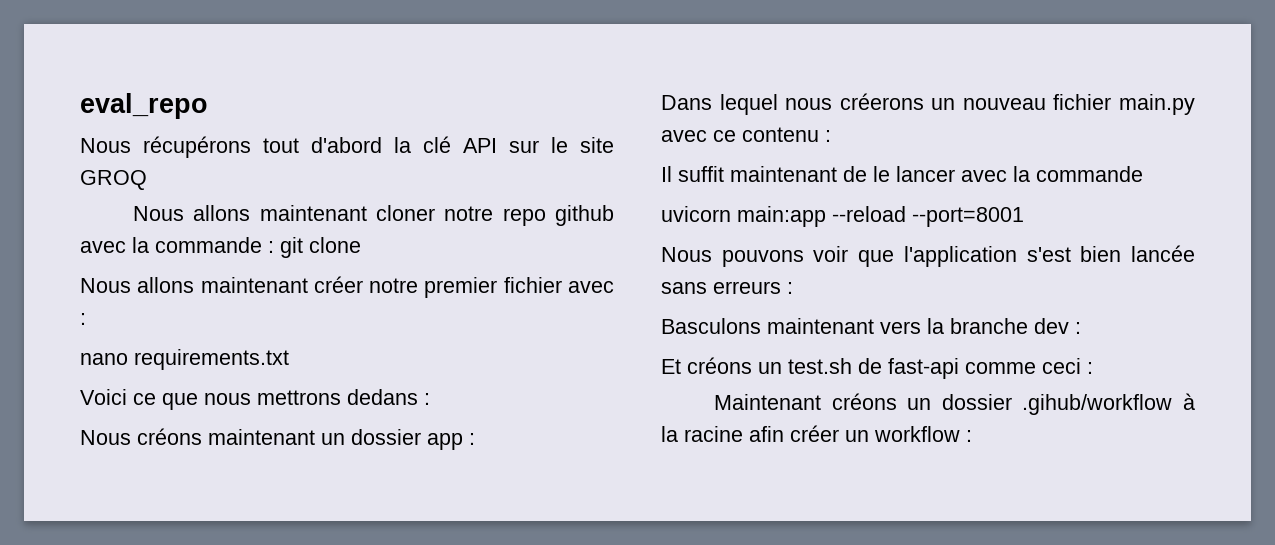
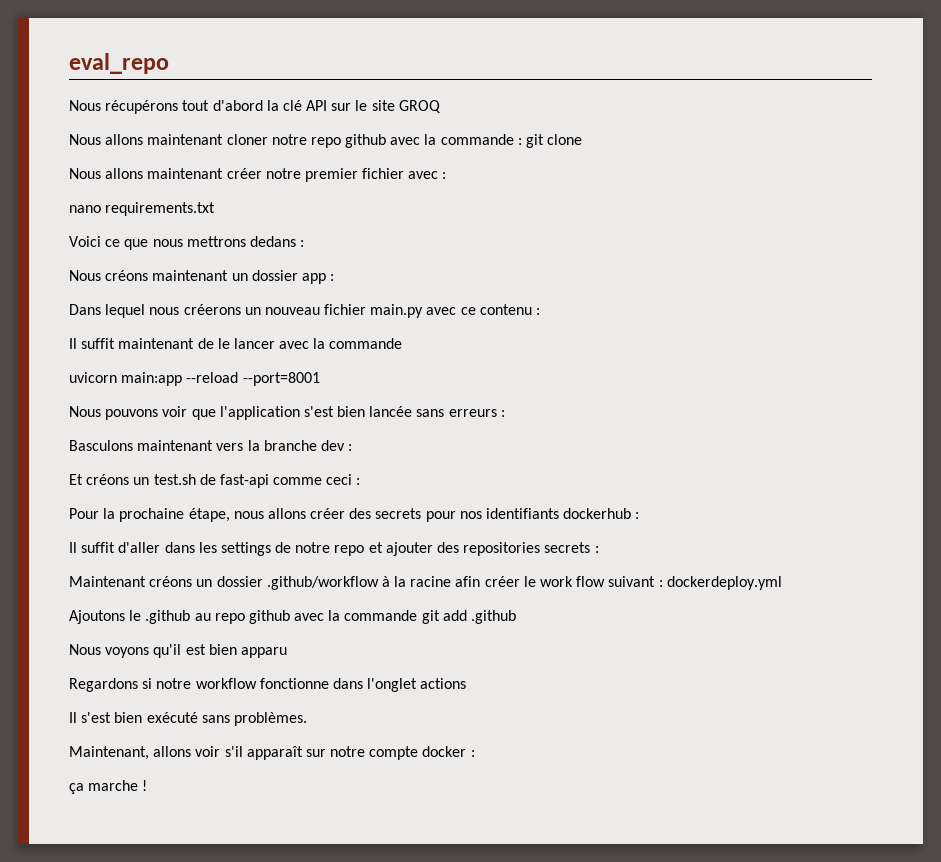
(1093, 368) none -> [69,508,640,522] [69,542,599,556] // Pour la prochaine étape, nous allons créer des secrets pour nos identifiants dockerhub : // Il suffit d'aller dans les settings de notre repo et ajouter des repositories secrets :
[1022,394,1173,415] .gihub/workflow -> [266,576,379,590] .github/workflow
[845,426,972,442] un workflow : -> [523,576,782,590] [69,610,517,624] [69,644,287,658] [69,678,467,692] [69,712,307,726] [69,746,475,760] [69,780,148,794] le work flow suivant : dockerdeploy.yml // Ajoutons le .github au repo github avec la commande git add .github // Nous voyons qu'il est bien apparu // Regardons si notre workflow fonctionne dans l'onglet actions // Il s'est bien exécuté sans problèmes. // Maintenant, allons voir s'il apparaît sur notre compte docker : // ça marche !

